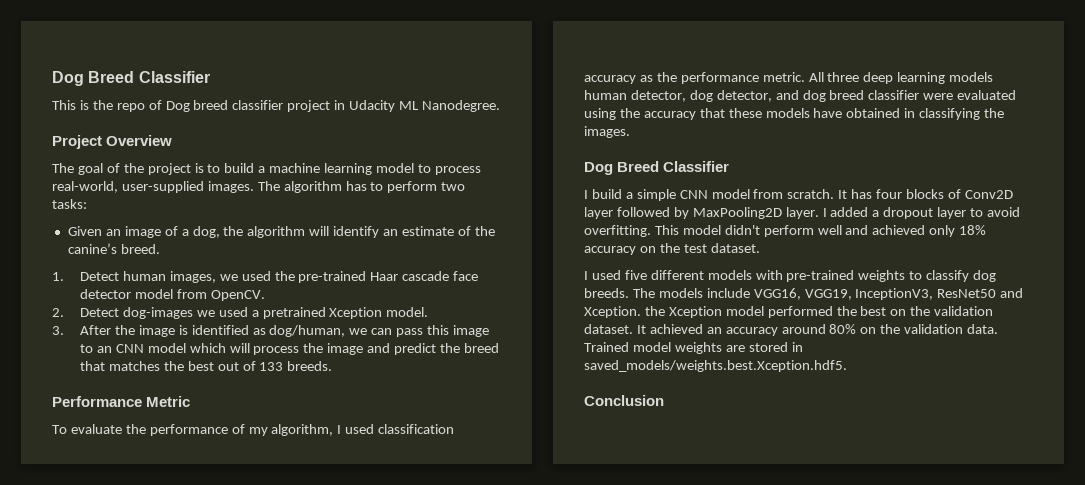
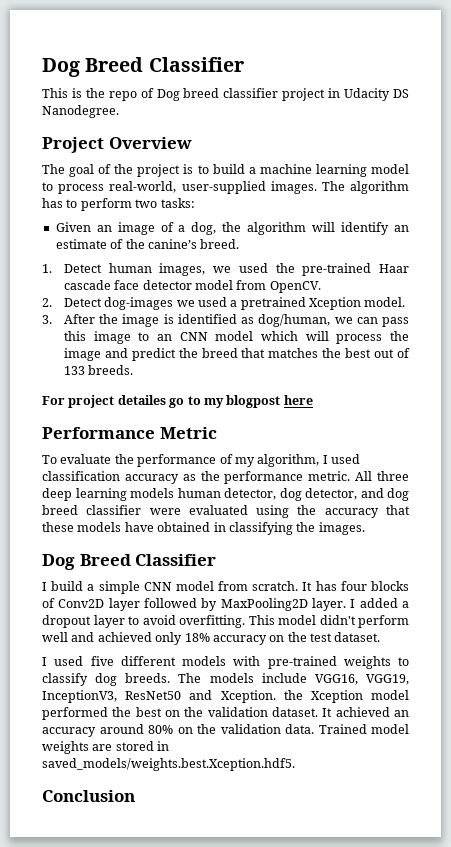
[399,101,420,110] ML -> [393,89,410,98] DS
(333, 366) none -> [42,395,313,408] // For project detailes go to my blogpost here

